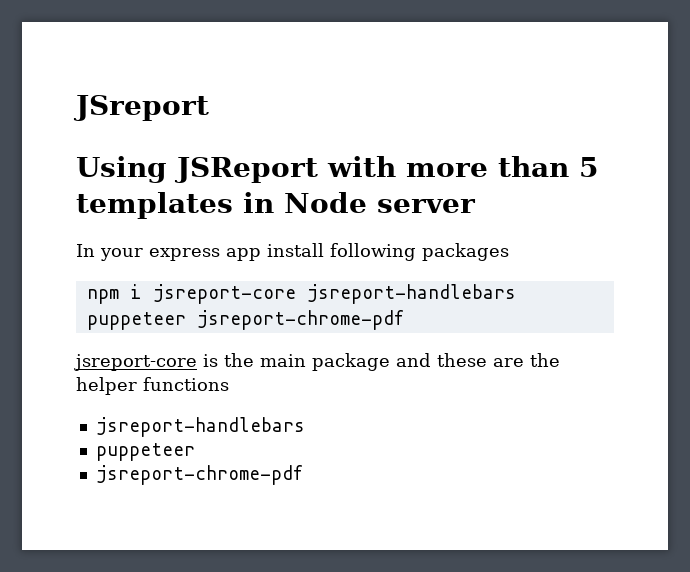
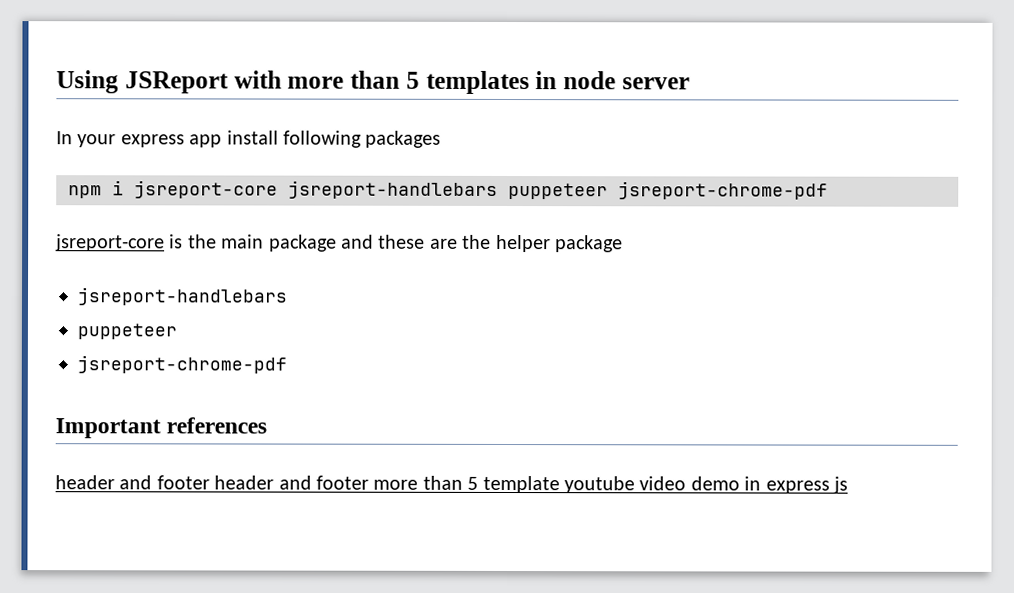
[73,95,209,121] JSreport // -> (56, 82) none
[284,192,367,213] Node -> [563,71,616,90] node
[143,377,229,391] functions -> [554,235,623,253] package
(303, 475) none -> [55,417,268,439] [55,475,848,494] // Important references // header and footer header and footer more than 5 template youtube video demo in express js

